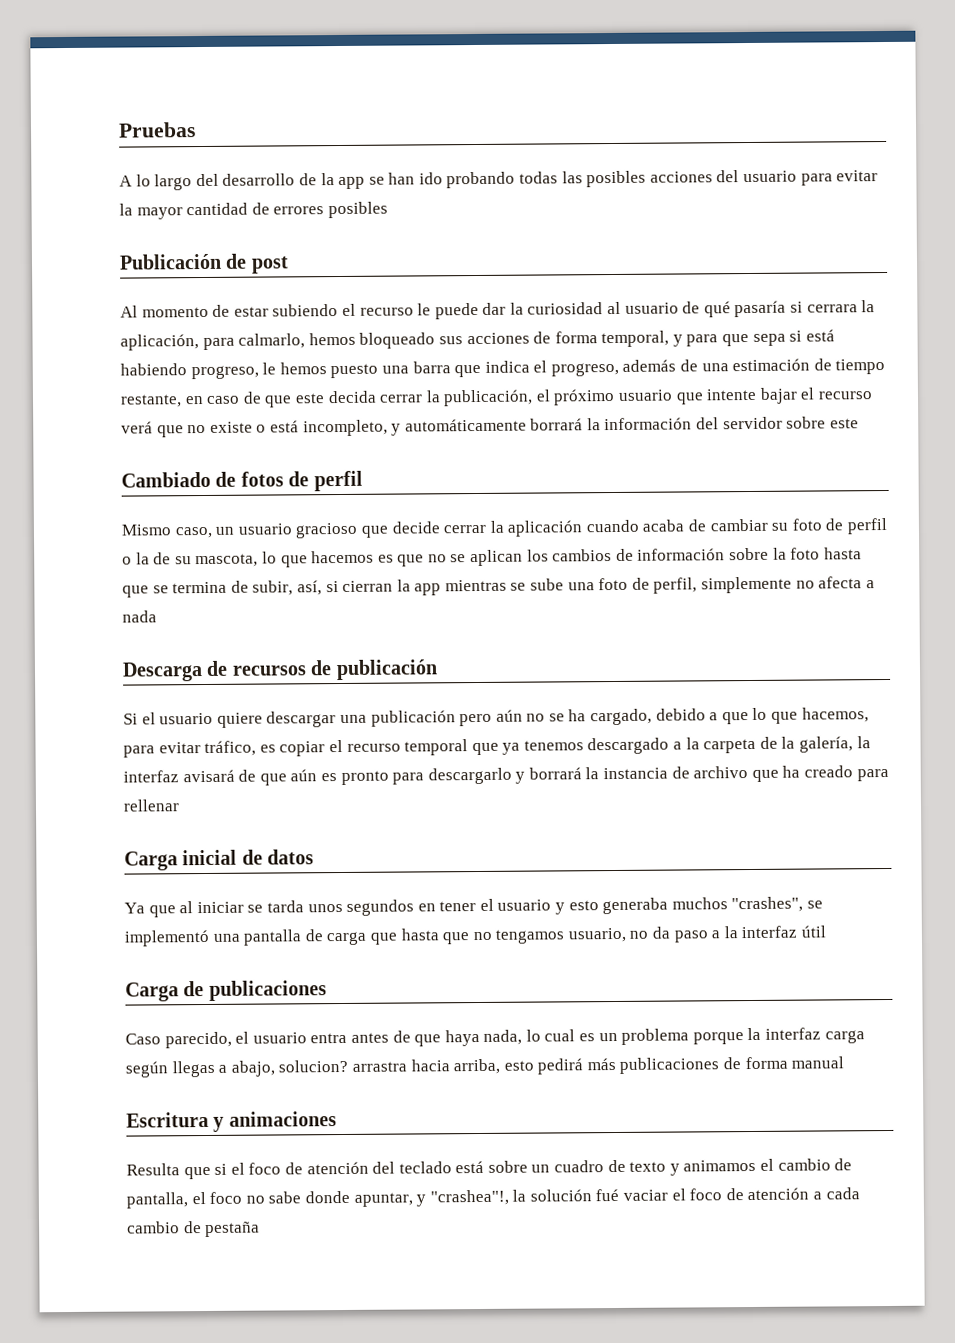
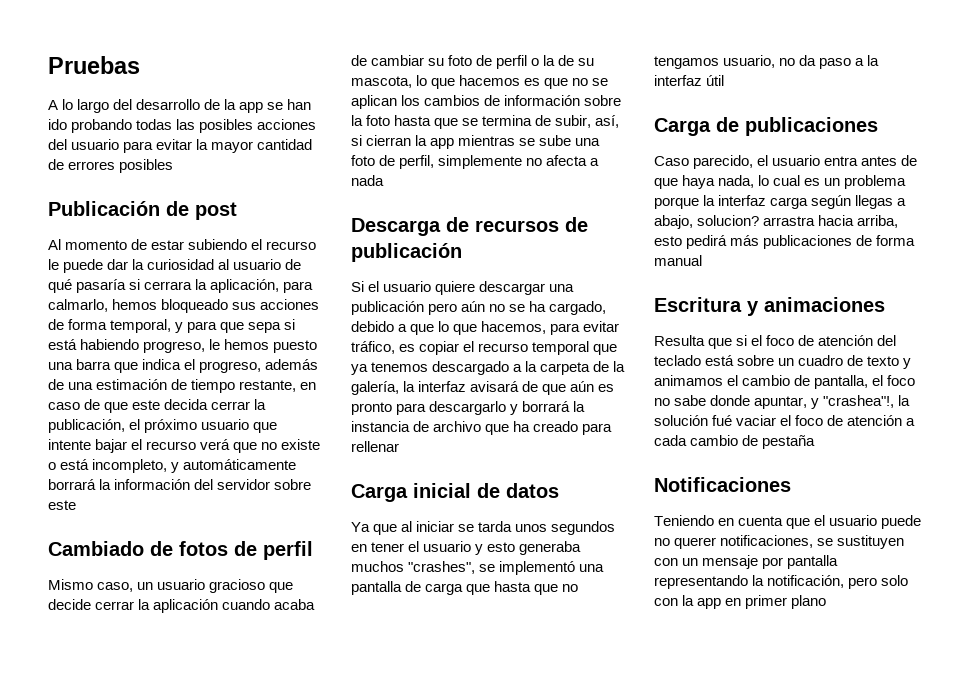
(261, 1229) none -> [654,477,791,492] [654,515,922,529] [654,535,905,549] [654,555,839,569] [654,575,909,589] [654,595,827,609] // Notificaciones // Teniendo en cuenta que el usuario puede no querer notificaciones, se sustituyen con un mensaje por pantalla representando la notificación, pero solo con la app en primer plano

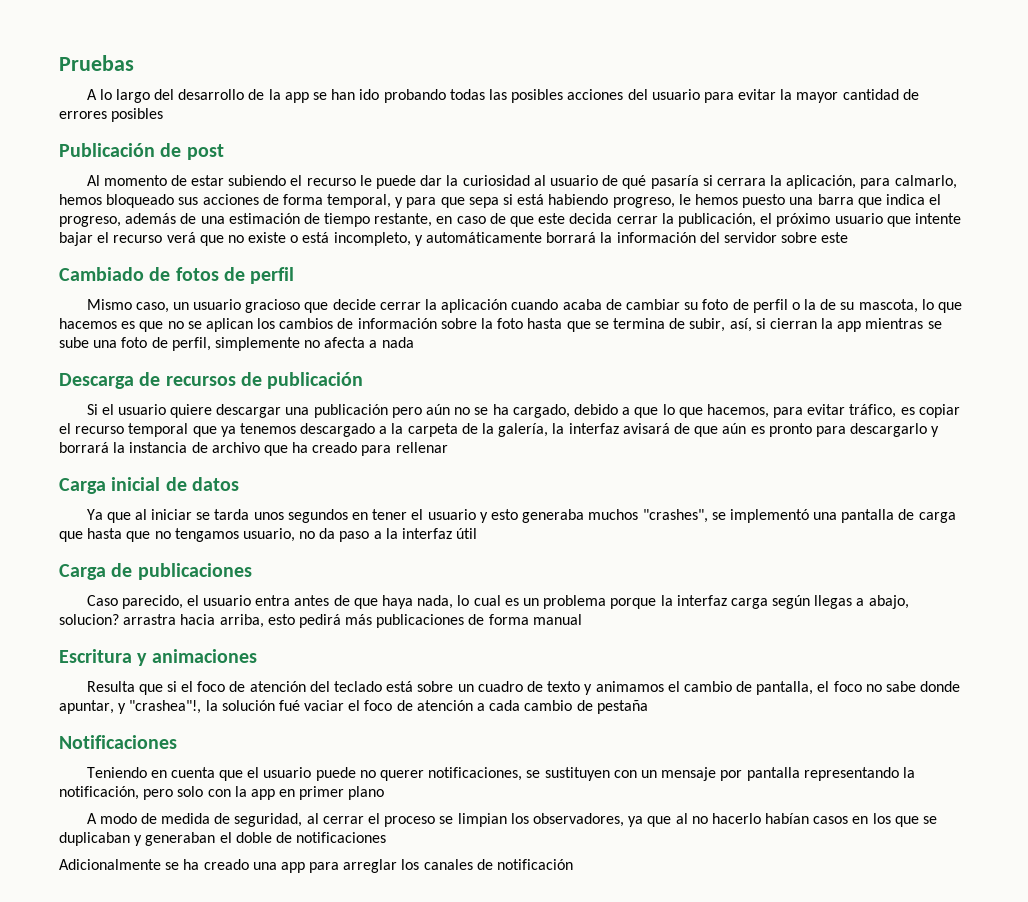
(827, 602) none -> [86,813,937,827] [59,832,387,846] [59,859,574,873] // A modo de medida de seguridad, al cerrar el proceso se limpian los observadores, ya que al no hacerlo habían casos en los que se duplicaban y generaban el doble de notificaciones // Adicionalmente se ha creado una app para arreglar los canales de notificación

